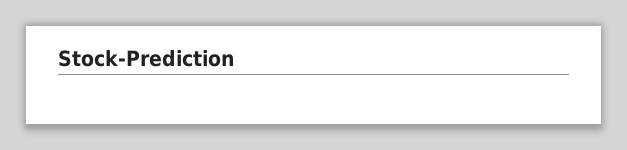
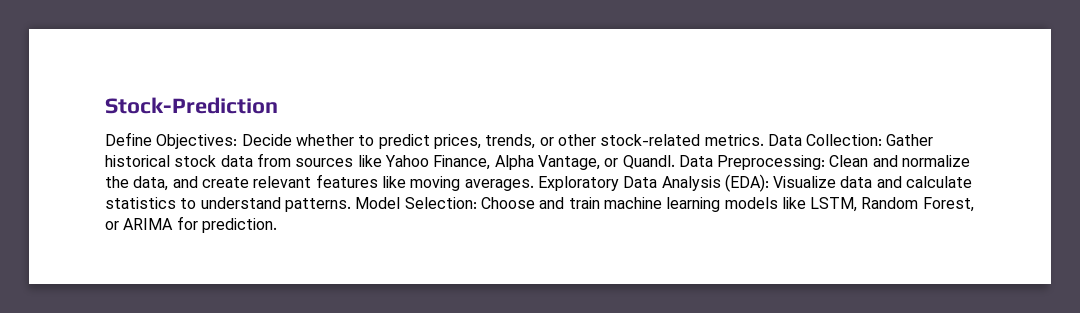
(234, 58) none -> [105,132,934,149] [105,153,971,170] [105,174,973,192] [105,197,974,212] [105,216,277,233] // Define Objectives: Decide whether to predict prices, trends, or other stock-related metrics. Data Collection: Gather historical stock data from sources like Yahoo Finance, Alpha Vantage, or Quandl. Data Preprocessing: Clean and normalize the data, and create relevant features like moving averages. Exploratory Data Analysis (EDA): Visualize data and calculate statistics to understand patterns. Model Selection: Choose and train machine learning models like LSTM, Random Forest, or ARIMA for prediction.

